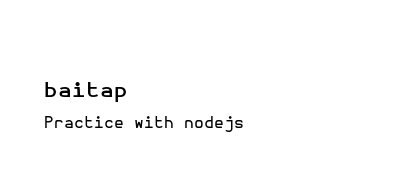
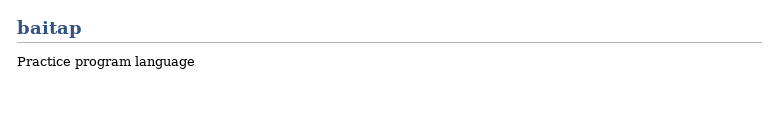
[134,116,244,132] with nodejs -> [75,56,195,69] program language

